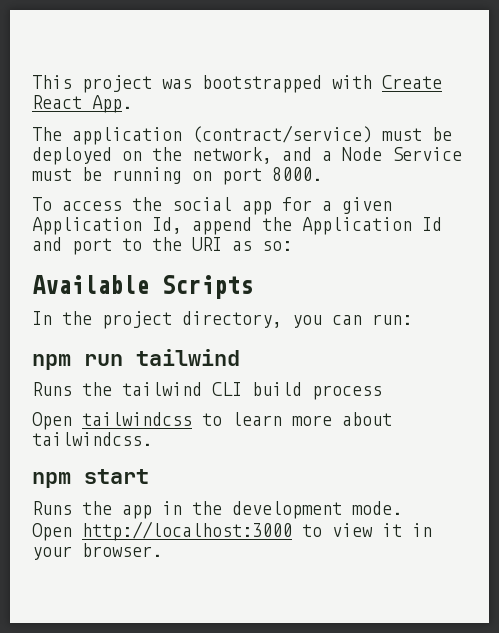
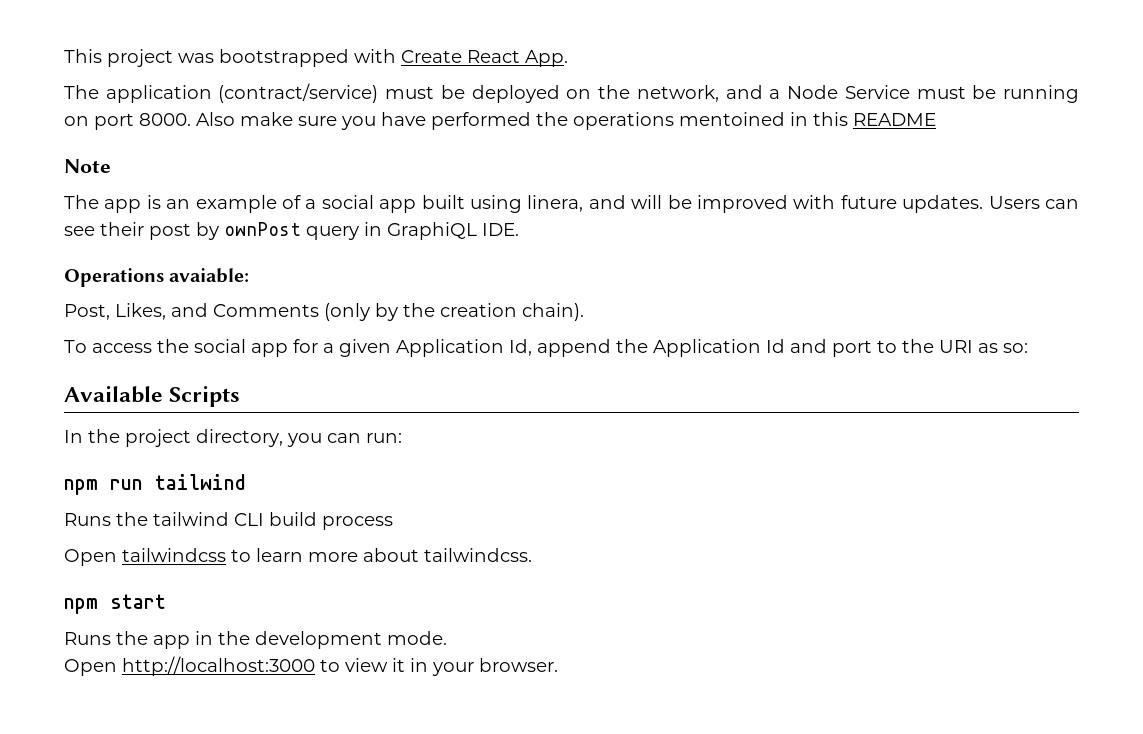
(322, 174) none -> [196,112,936,130] [64,159,111,173] [64,195,1079,213] [64,222,519,240] [64,268,250,287] [64,303,584,321] Also make sure you have performed the operations mentoined in this README // Note // The app is an example of a social app built using linera, and will be improved with future updates. Users can see their post by ownPost query in GraphiQL IDE. // Operations avaiable: // Post, Likes, and Comments (only by the creation chain).

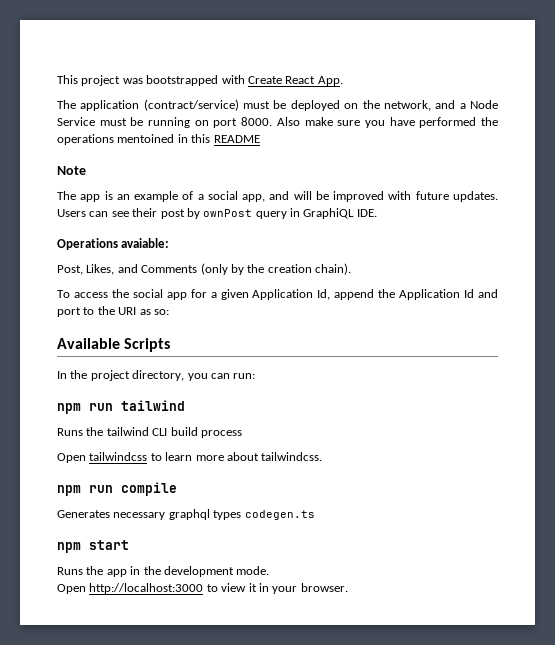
[379,195,584,213] app built using linera, -> [242,194,266,202] app,
(532, 555) none -> [57,482,177,496] [57,509,315,520] // npm run compile // Generates necessary graphql types codegen.ts

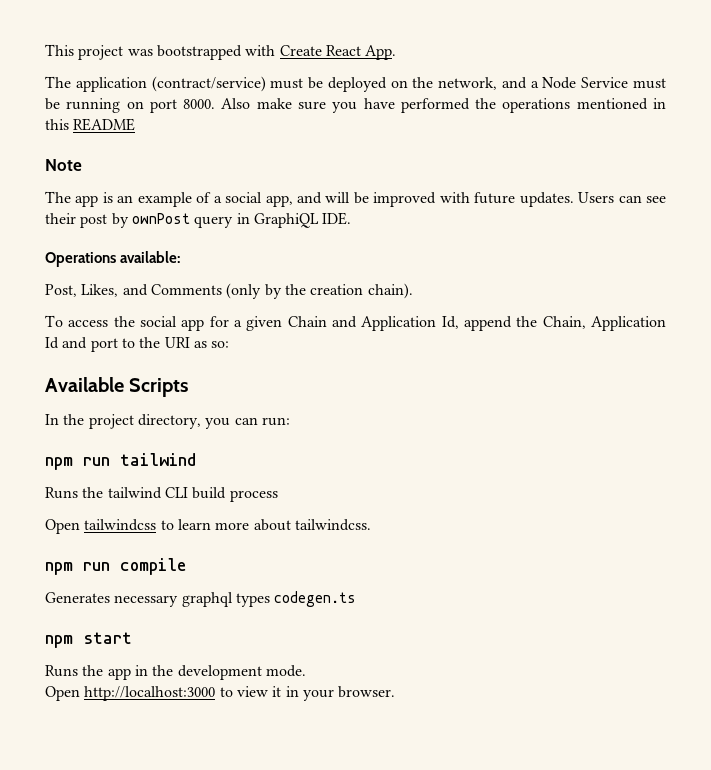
[117,134,175,143] mentoined -> [576,98,648,110] mentioned
[121,238,170,248] avaiable: -> [120,251,181,263] available:
(249, 294) none -> [287,316,358,328] Chain and
(396, 293) none -> [542,316,586,329] Chain,

